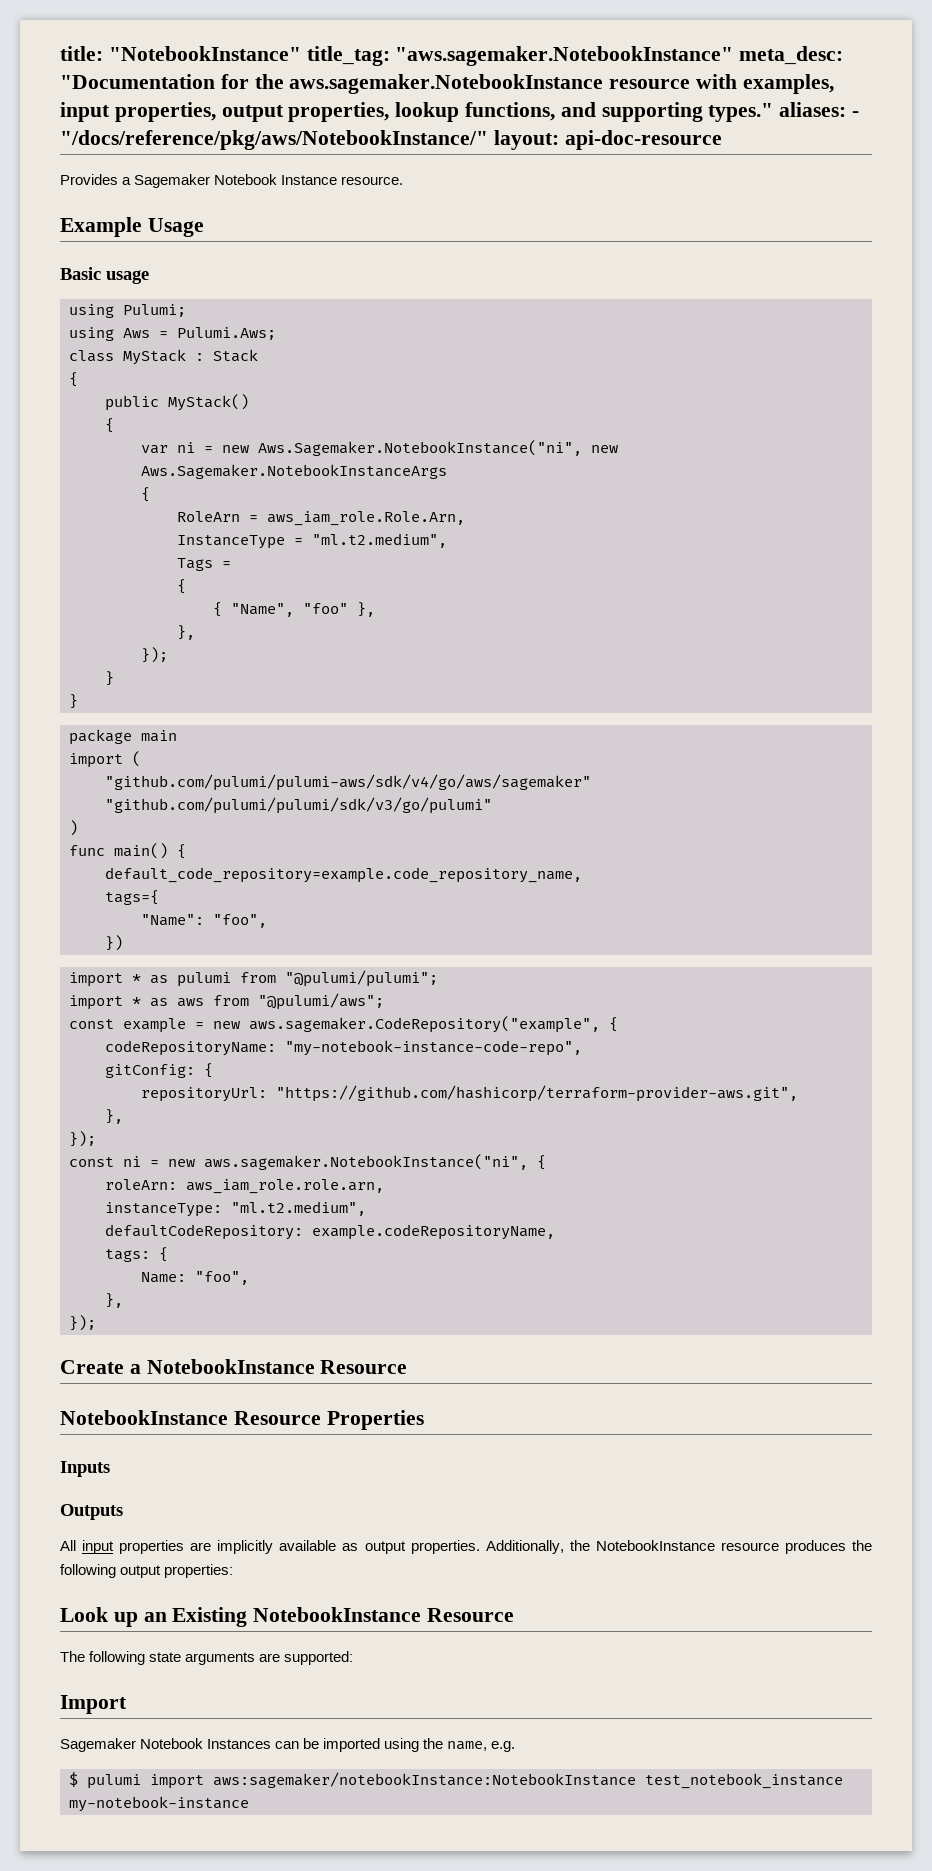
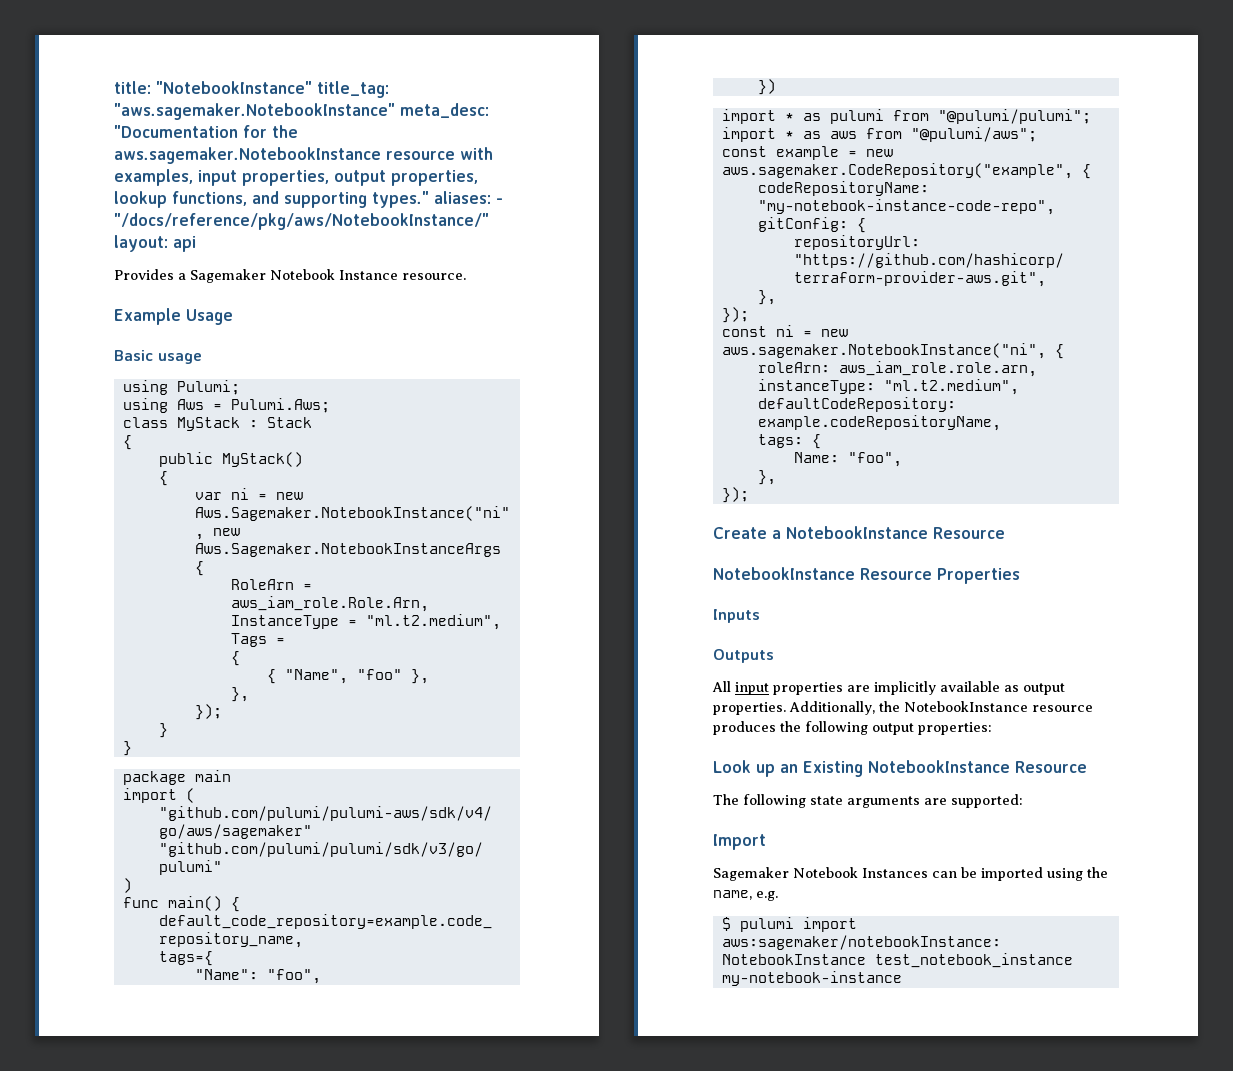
[564,130,722,150] api-doc-resource -> [173,236,196,252] api

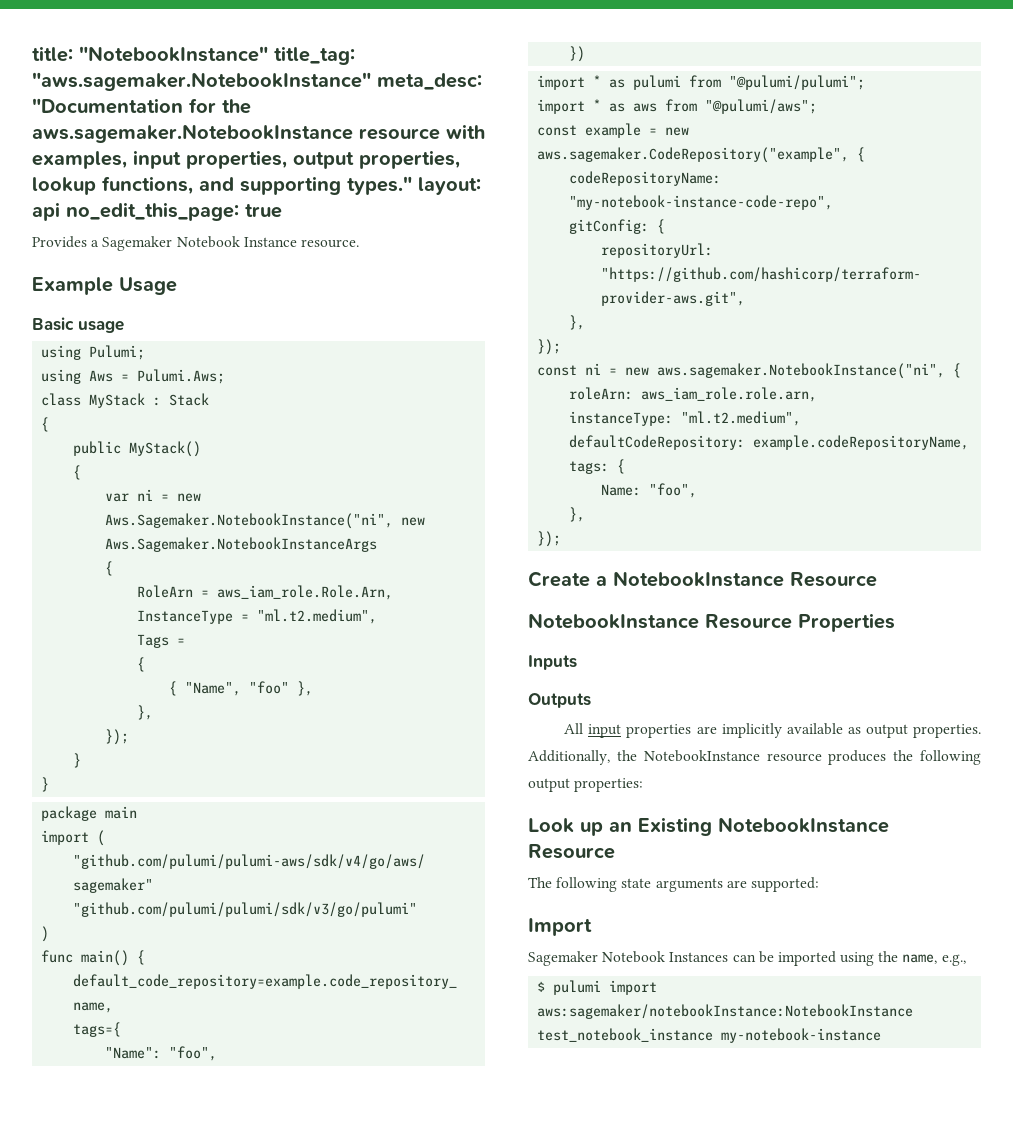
[433,191,503,204] [114,213,489,230] aliases: - "/docs/reference/pkg/aws/NotebookInstance/" -> (412, 185) none
(196, 244) none -> [66,202,282,221] no_edit_this_page: true
[756,891,778,901] e.g. -> [941,954,966,966] e.g.,

